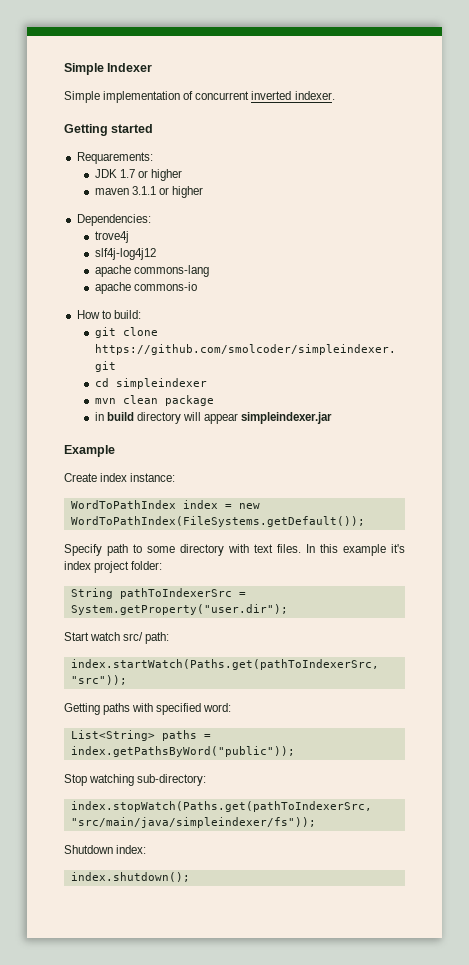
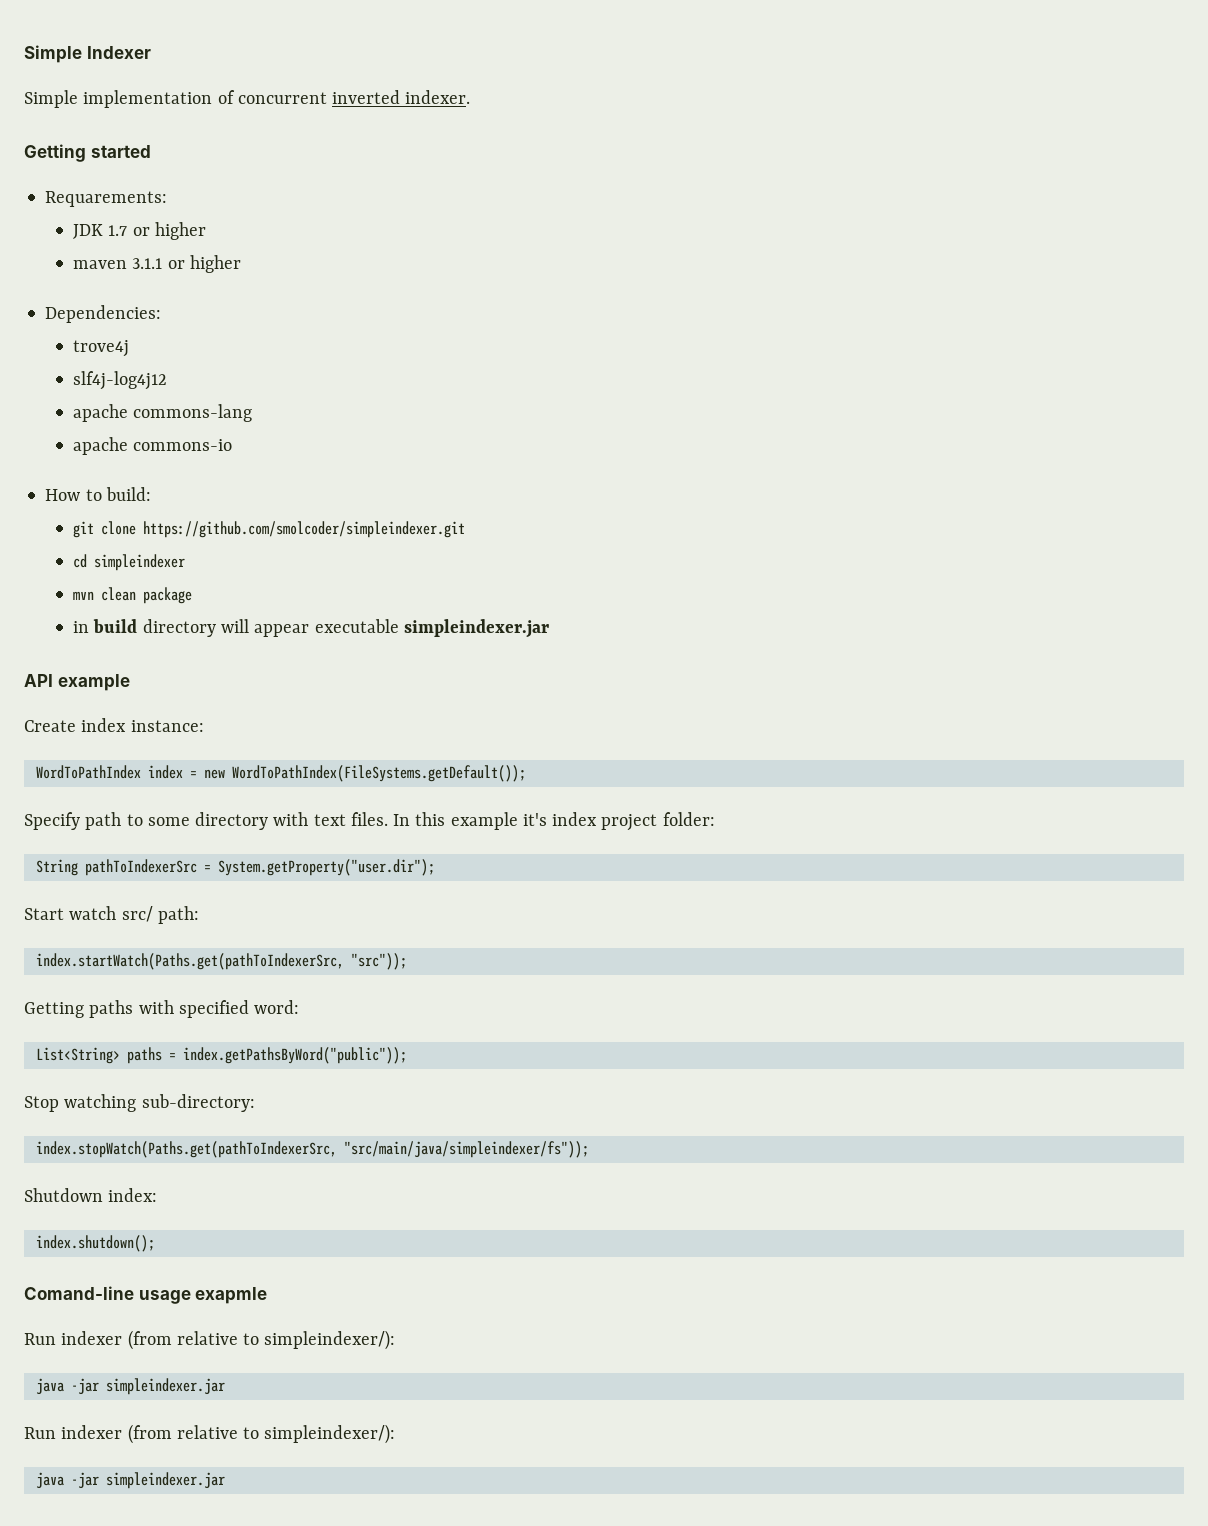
[241,412,333,424] [64,445,115,457] simpleindexer.jar // Example -> [314,619,549,638] [24,674,130,691] executable simpleindexer.jar // API example
(190, 877) none -> [24,1286,268,1304] [24,1330,396,1350] [35,1378,225,1395] [24,1424,396,1444] [35,1472,225,1489] // Comand-line usage exapmle // Run indexer (from relative to simpleindexer/): // java -jar simpleindexer.jar // Run indexer (from relative to simpleindexer/): // java -jar simpleindexer.jar

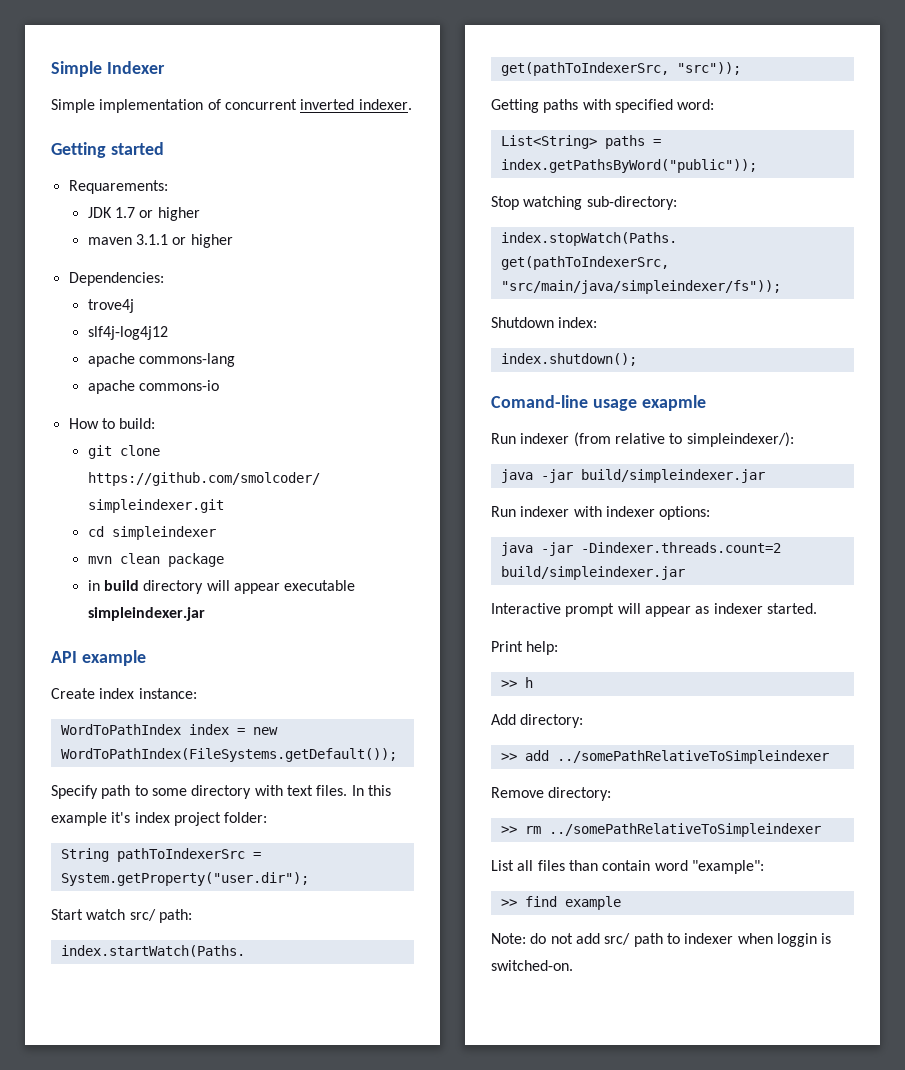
[105,1378,225,1395] [24,1424,396,1444] [35,1472,225,1489] simpleindexer.jar // Run indexer (from relative to simpleindexer/): // java -jar simpleindexer.jar -> [580,469,765,483] [491,506,711,520] [500,542,781,556] [500,566,685,580] [491,603,817,617] [491,641,559,655] [500,677,533,688] [491,714,584,728] [500,750,829,764] [491,787,612,801] [500,823,821,837] [491,860,764,874] [500,896,621,910] [491,933,832,947] [491,960,573,971] build/simpleindexer.jar // Run indexer with indexer options: // java -jar -Dindexer.threads.count=2 build/simpleindexer.jar // Interactive prompt will appear as indexer started. // Print help: // >> h // Add directory: // >> add ../somePathRelativeToSimpleindexer // Remove directory: // >> rm ../somePathRelativeToSimpleindexer // List all files than contain word "example": // >> find example // Note: do not add src/ path to indexer when loggin is switched-on.

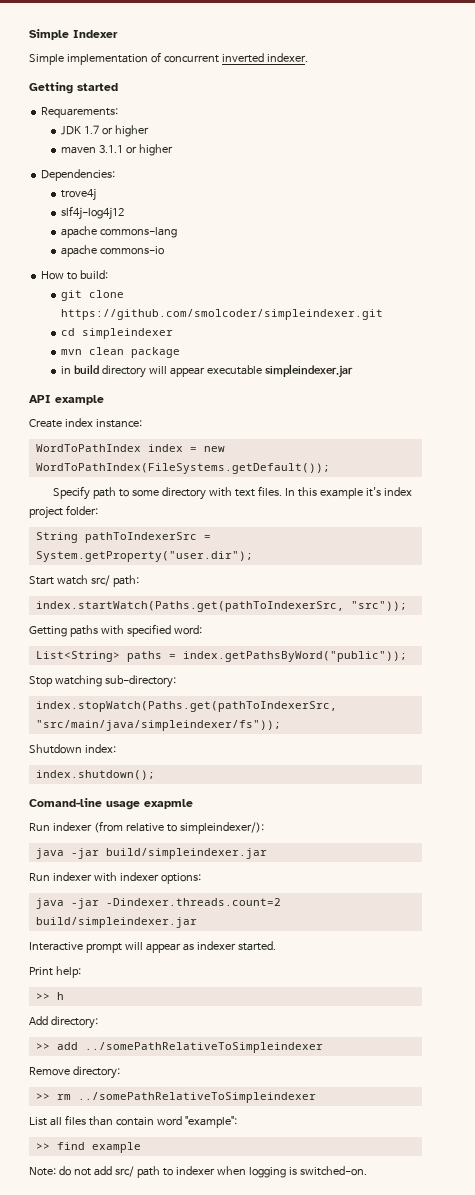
[776,933,817,947] loggin -> [248,1167,286,1178] logging

